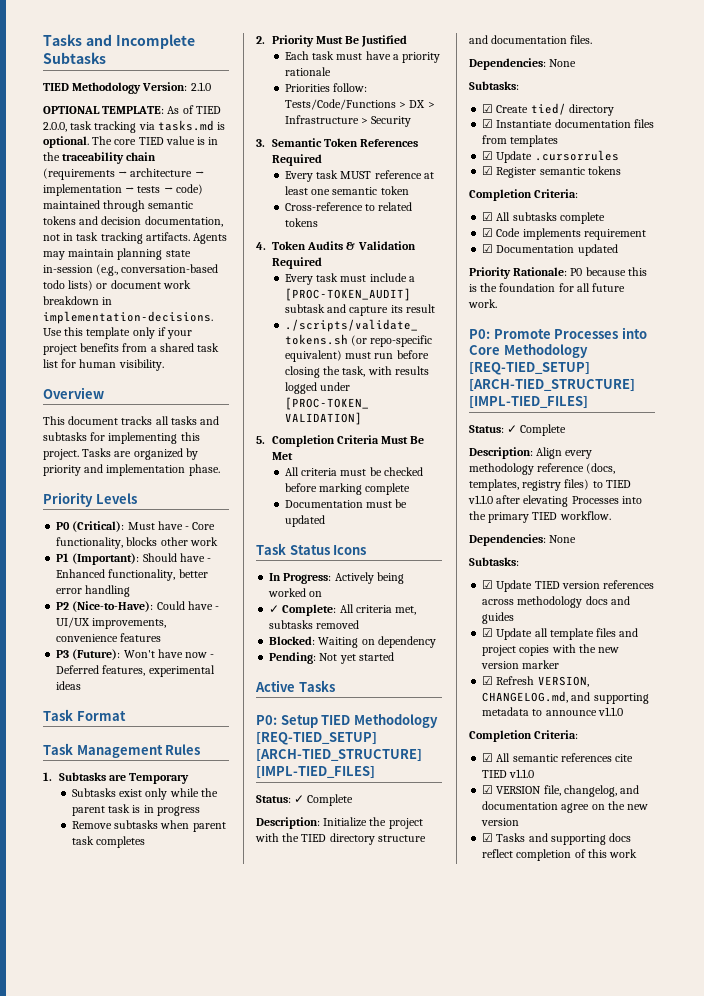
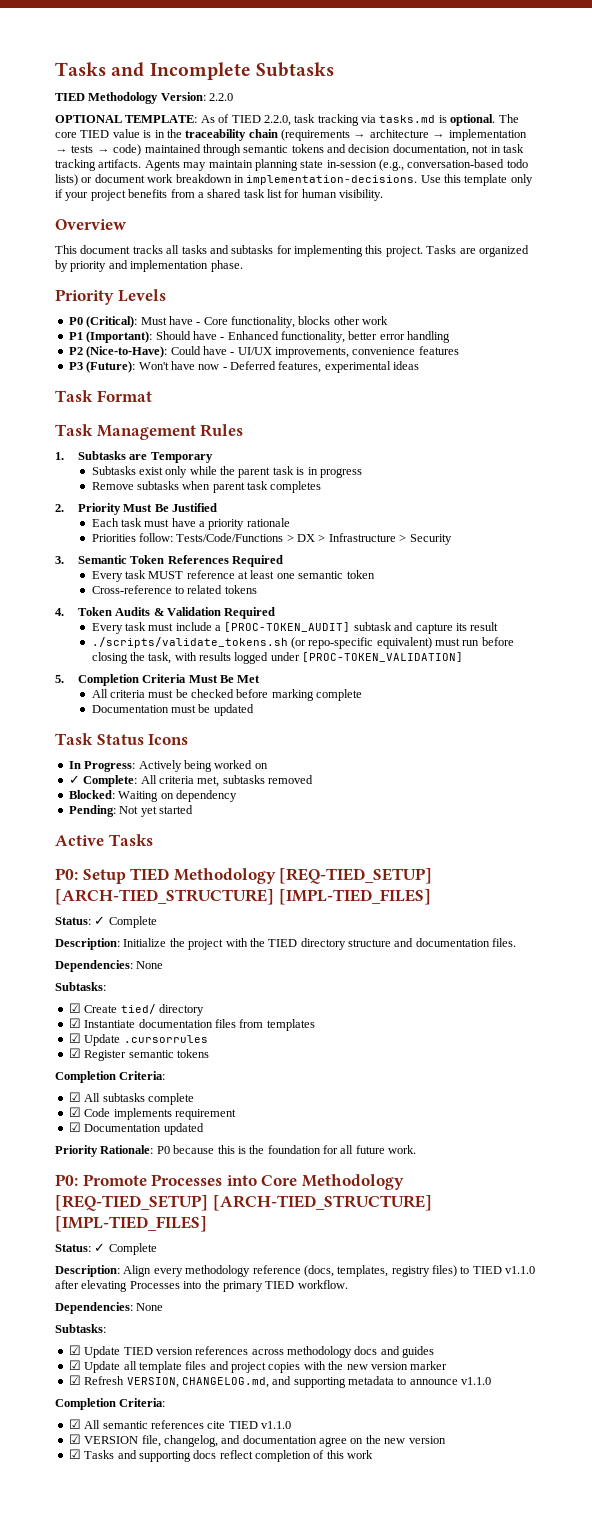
[190,82,211,91] 2.1.0 -> [209,93,234,101] 2.2.0
[43,122,67,132] 2.0.0, -> [263,115,291,126] 2.2.0,

